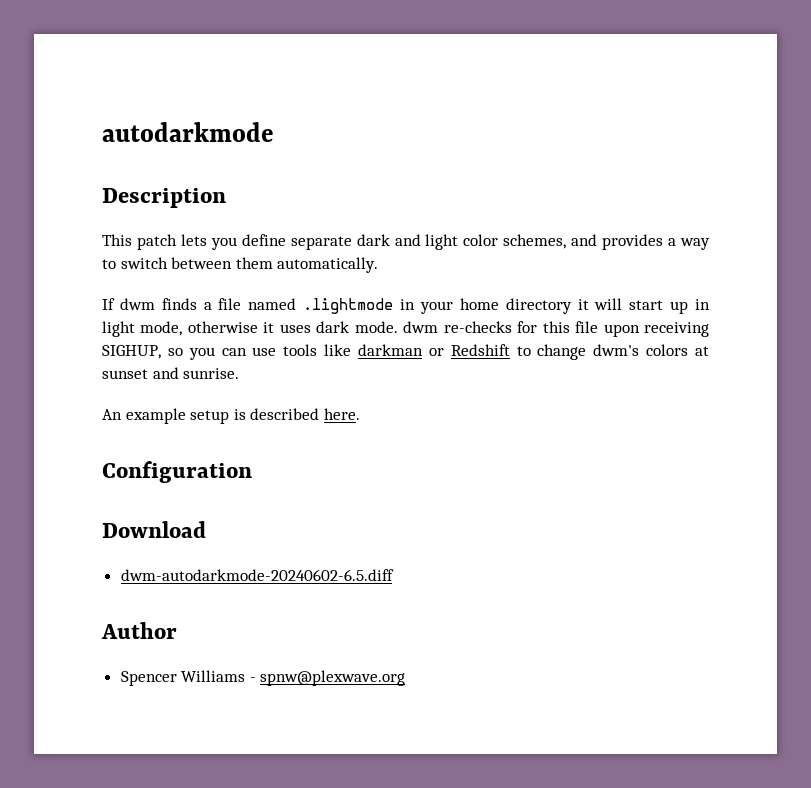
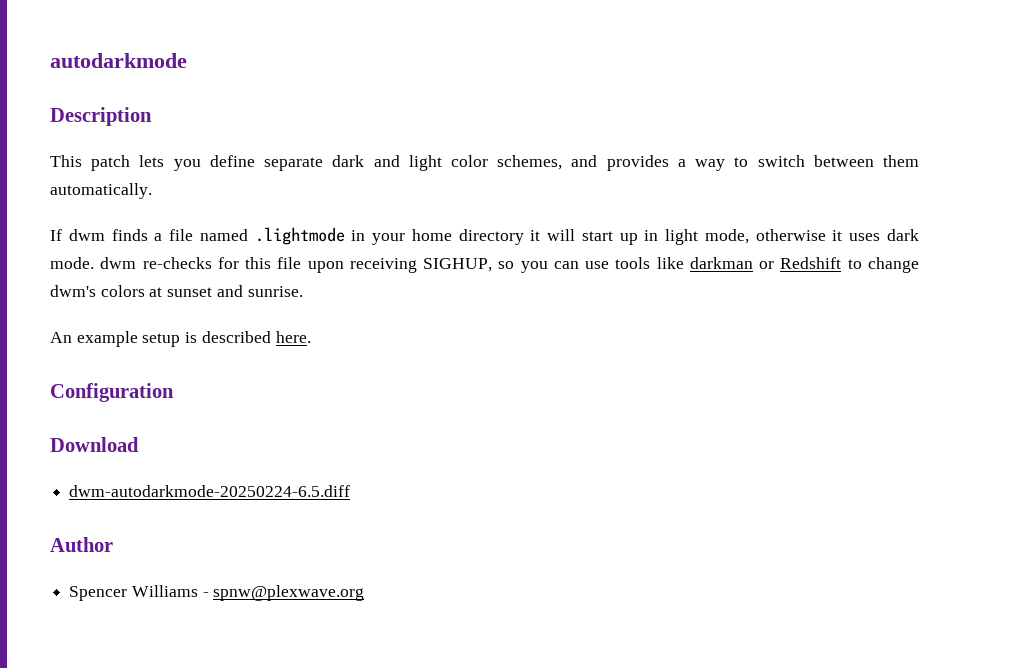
[120,569,394,581] dwm-autodarkmode-20240602-6.5.diff -> [69,485,351,497] dwm-autodarkmode-20250224-6.5.diff

